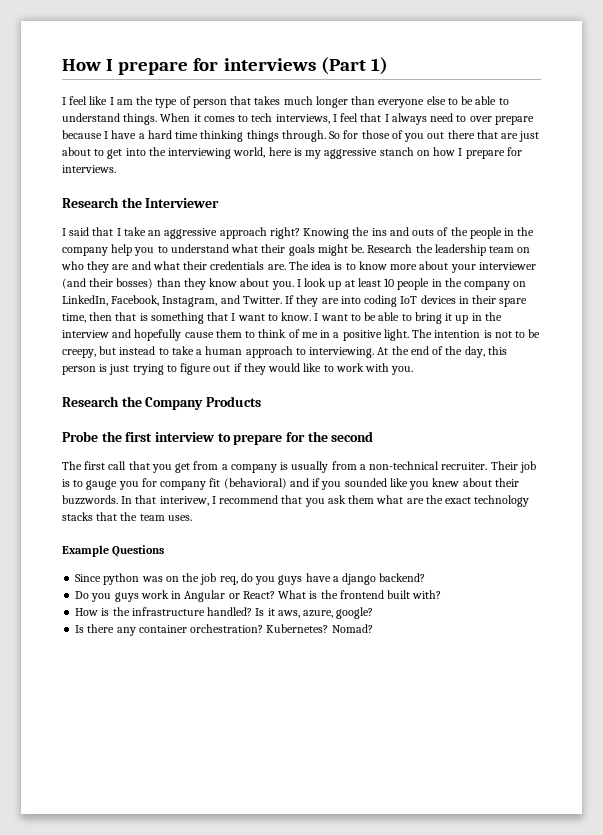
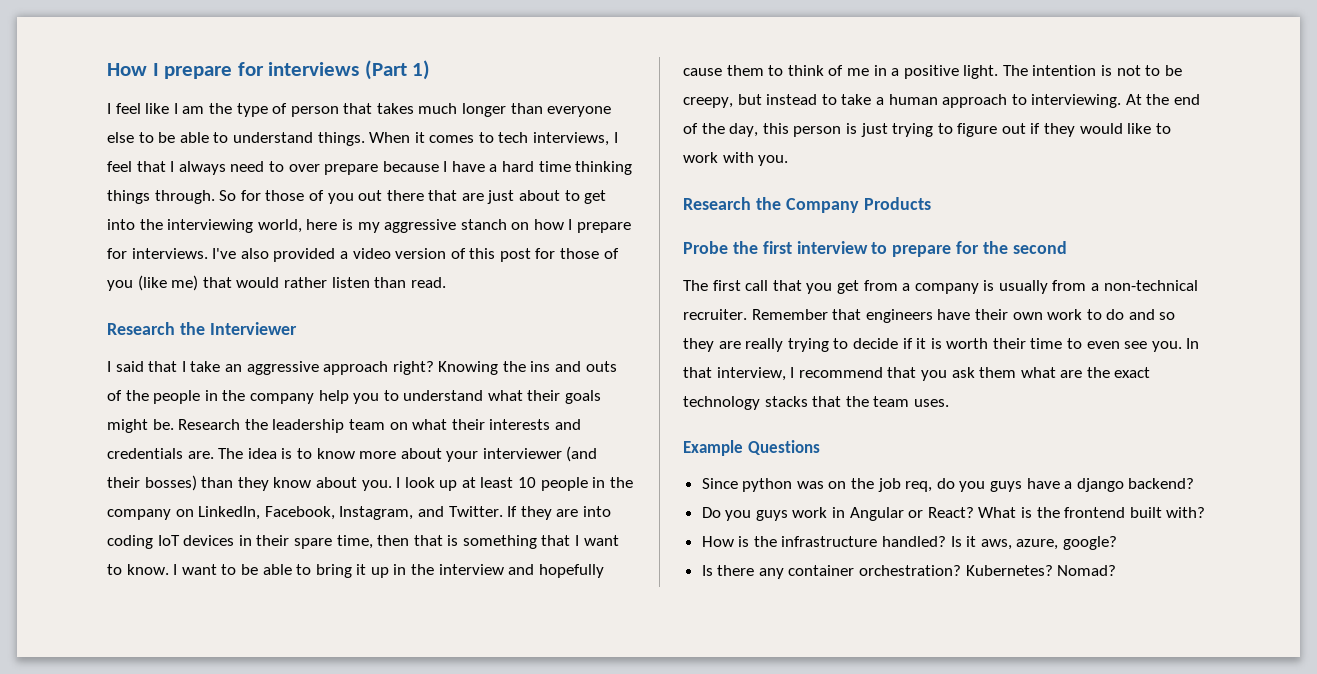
(116, 169) none -> [212,248,619,262] [107,275,446,291] I've also provided a video version of this post for those of you (like me) that would rather listen than read.
[61,261,208,273] who they are and what their -> [412,419,581,430] what their interests and
[490,461,536,473] [62,478,519,490] [62,495,118,505] Their job is to gauge you for company fit (behavioral) and if you sounded like you knew about their buzzwords. -> [751,309,1176,323] [683,338,1182,352] Remember that engineers have their own work to do and so they are really trying to decide if it is worth their time to even see you.
[159,496,209,506] interivew, -> [716,367,786,381] interview,

